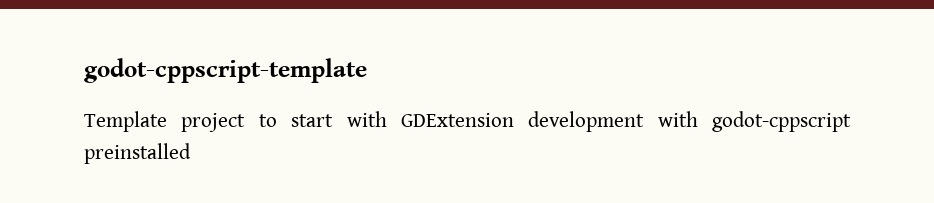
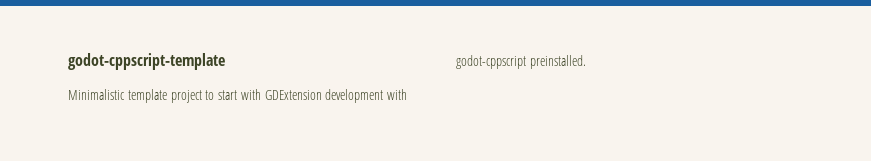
[84,111,167,132] Template -> [68,89,167,103] Minimalistic template
[84,143,191,164] preinstalled -> [529,55,586,69] preinstalled.

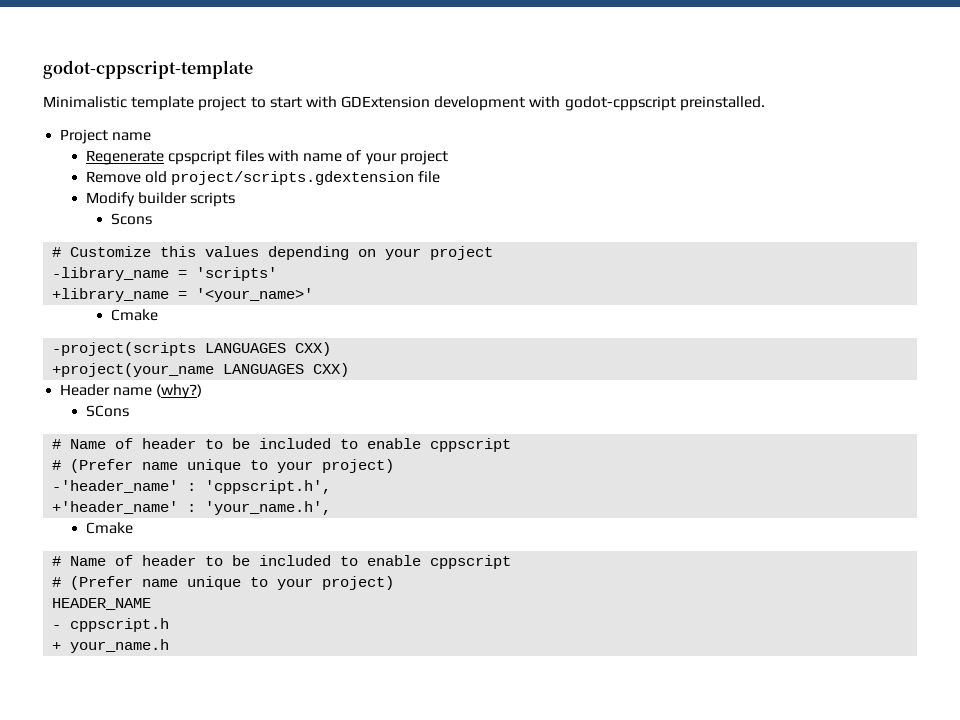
(586, 62) none -> [60,129,152,144] [85,150,448,165] [85,171,441,185] [85,192,235,207] [111,213,153,225] [52,246,494,260] [52,267,278,281] [52,288,314,302] [111,309,159,321] [52,342,332,356] [52,363,350,377] [60,384,203,399] [85,405,129,417] [52,438,512,452] [52,459,395,473] [52,480,332,494] [52,501,332,515] [85,522,133,534] [52,555,512,569] [52,576,395,590] [52,598,152,610] [52,618,170,632] [52,639,170,653] // Project name // Regenerate cpspcript files with name of your project // Remove old project/scripts.gdextension file // Modify builder scripts // Scons // # Customize this values depending on your project // -library_name = 'scripts' // +library_name = '<your_name>' // Cmake // -project(scripts LANGUAGES CXX) // +project(your_name LANGUAGES CXX) // Header name (why?) // SCons // # Name of header to be included to enable cppscript // # (Prefer name unique to your project) // -'header_name' : 'cppscript.h', // +'header_name' : 'your_name.h', // Cmake // # Name of header to be included to enable cppscript // # (Prefer name unique to your project) // HEADER_NAME // - cppscript.h // + your_name.h

